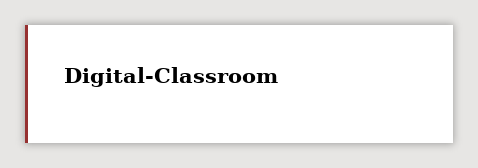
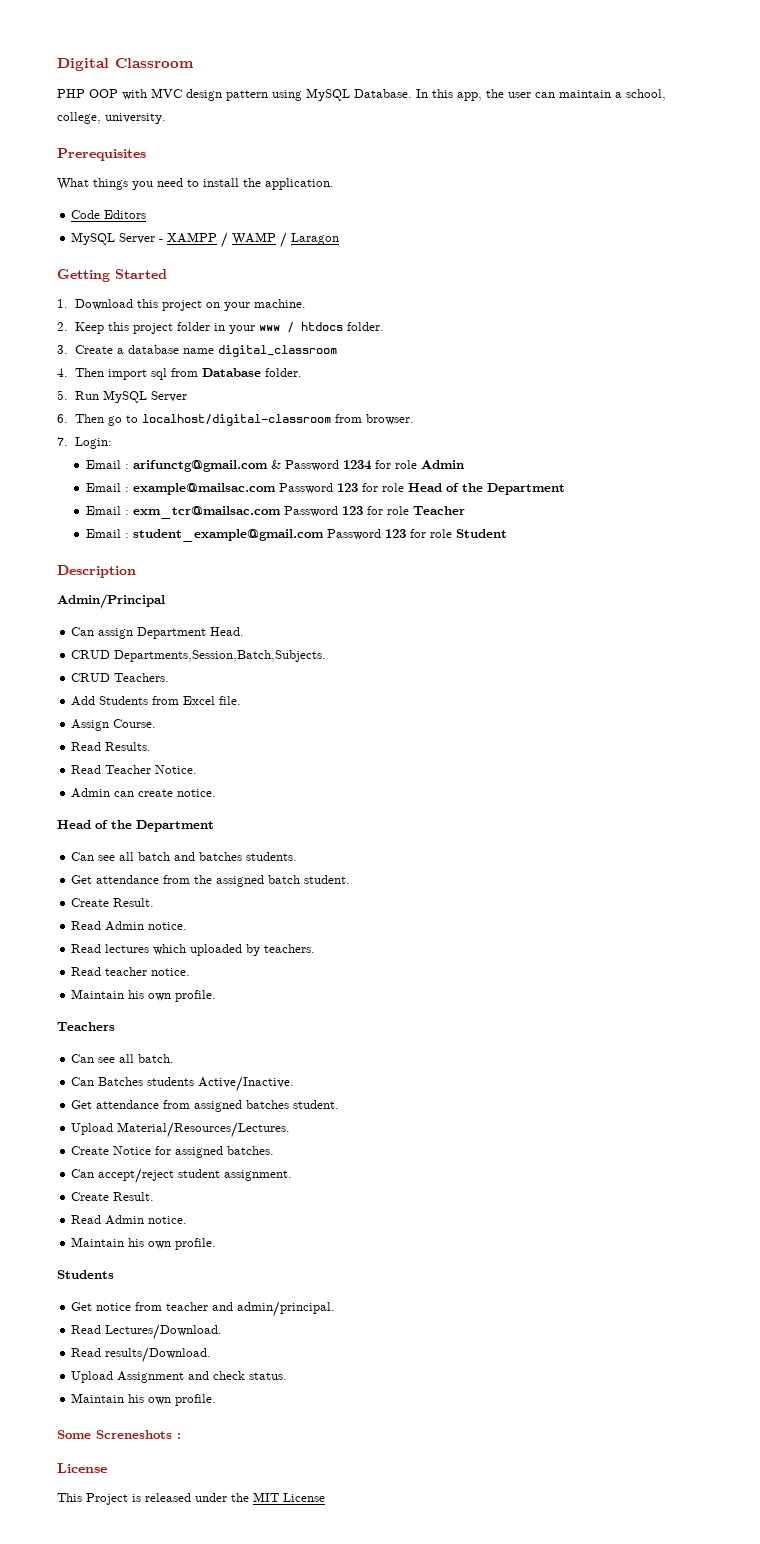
[64,67,278,87] Digital-Classroom -> [57,58,194,71] [57,88,666,101] [57,112,166,124] [57,148,146,161] [57,178,334,190] [71,210,147,219] [71,232,340,248] [57,269,167,282] [57,299,306,311] [57,322,384,334] [57,345,337,357] [57,368,302,380] [57,390,187,403] [57,414,414,426] [57,437,112,449] [86,460,465,472] [86,483,566,495] [86,506,466,519] [86,529,508,542] [57,565,136,578] [57,594,165,609] [71,627,245,639] [71,650,327,662] [71,673,170,682] [71,696,242,706] [71,719,157,731] [71,742,152,751] [71,765,198,774] [71,788,217,798] [57,820,214,832] [71,852,298,861] [71,875,351,887] [71,898,155,907] [71,921,188,931] [71,944,316,956] [71,967,191,976] [71,989,217,1002] [57,1022,115,1031] [71,1054,175,1063] [71,1076,295,1092] [71,1100,340,1112] [71,1122,291,1138] [71,1146,275,1158] [71,1168,293,1184] [71,1192,155,1201] [71,1215,188,1225] [71,1237,217,1250] [57,1270,114,1279] [71,1301,336,1317] [71,1324,223,1340] [71,1347,212,1363] [71,1371,288,1383] [71,1393,217,1406] [57,1430,181,1439] [57,1463,107,1473] [57,1492,325,1505] Digital Classroom // PHP OOP with MVC design pattern using MySQL Database. In this app, the user can maintain a school, college, university. // Prerequisites // What things you need to install the application. // Code Editors // MySQL Server - XAMPP / WAMP / Laragon // Getting Started // 1. Download this project on your machine. // 2. Keep this project folder in your www / htdocs folder. // 3. Create a database name digital_classroom // 4. Then import sql from Database folder. // 5. Run MySQL Server // 6. Then go to localhost/digital-classroom from browser. // 7. Login: // Email : arifunctg@gmail.com & Password 1234 for role Admin // Email : example@mailsac.com Password 123 for role Head of the Department // Email : exm_tcr@mailsac.com Password 123 for role Teacher // Email : student_example@gmail.com Password 123 for role Student // Description // Admin/Principal // Can assign Department Head. // CRUD Departments,Session,Batch,Subjects. // CRUD Teachers. // Add Students from Excel file. // Assign Course. // Read Results. // Read Teacher Notice. // Admin can create notice. // Head of the Department // Can see all batch and batches students. // Get attendance from the assigned batch student. // Create Result. // Read Admin notice. // Read lectures which uploaded by teachers. // Read teacher notice. // Maintain his own profile. // Teachers // Can see all batch. // Can Batches students Active/Inactive. // Get attendance from assigned batches student. // Upload Material/Resources/Lectures. // Create Notice for assigned batches. // Can accept/reject student assignment. // Create Result. // Read Admin notice. // Maintain his own profile. // Students // Get notice from teacher and admin/principal. // Read Lectures/Download. // Read results/Download. // Upload Assignment and check status. // Maintain his own profile. // Some Screneshots : // License // This Project is released under the MIT License

